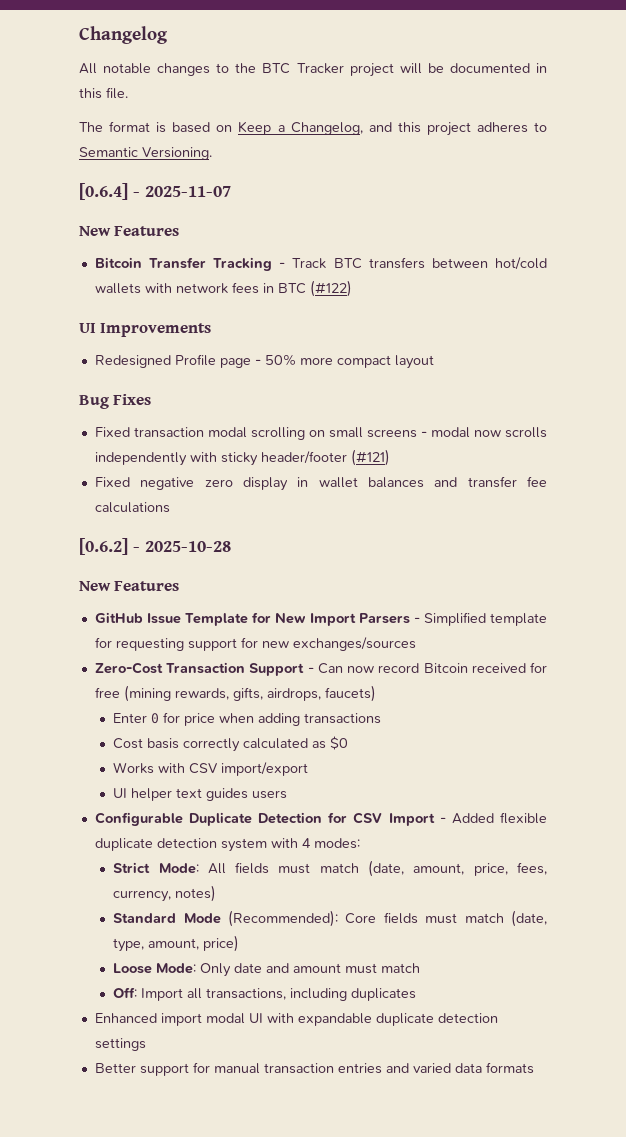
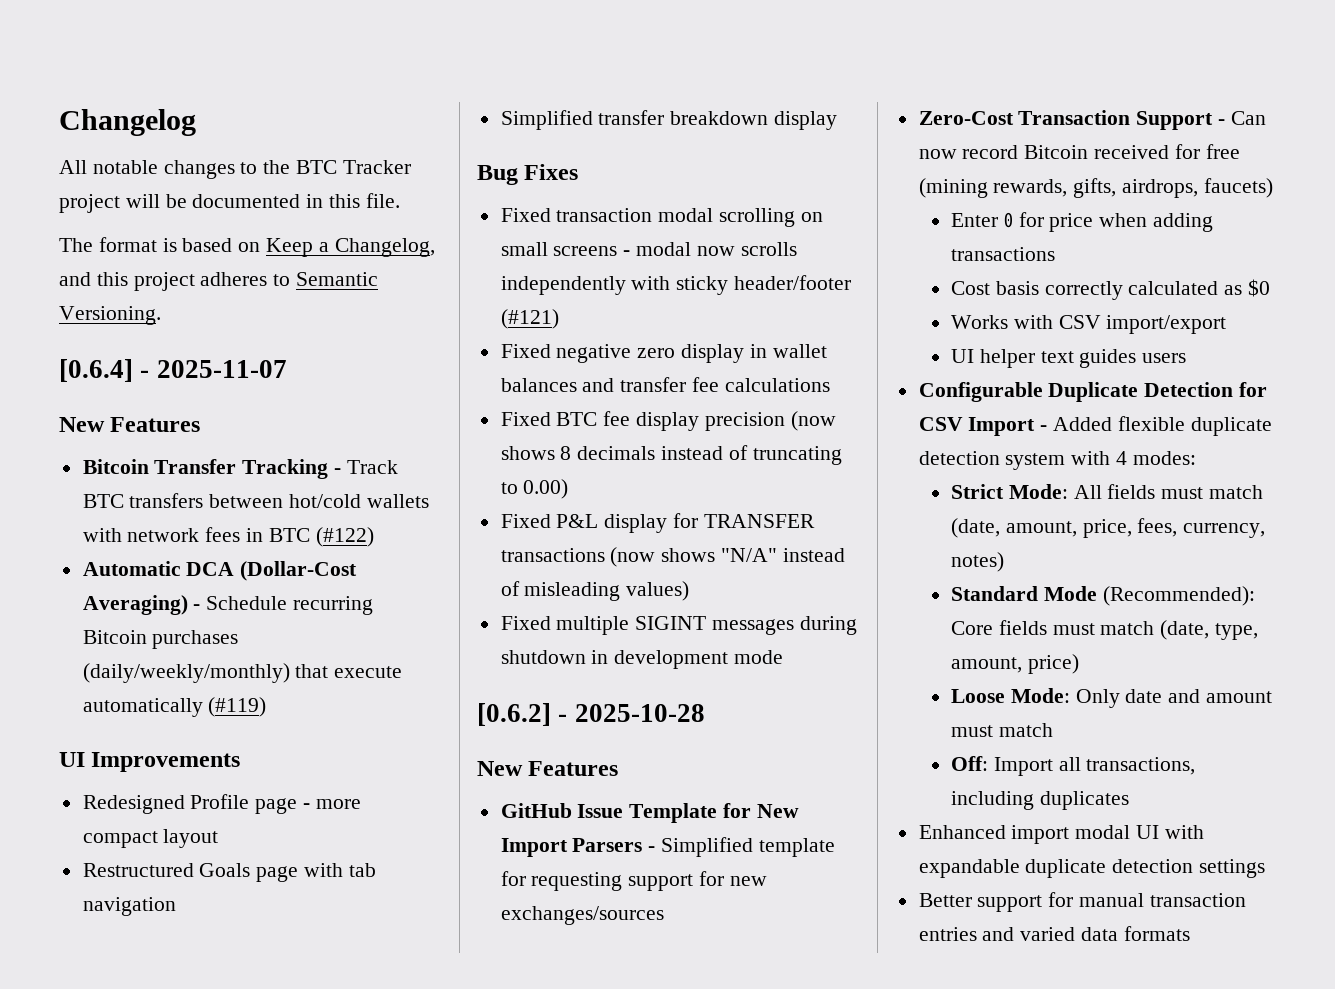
(352, 288) none -> [82,561,358,581] [82,595,374,615] [82,630,239,649] [82,663,403,683] [82,697,267,717] // Automatic DCA (Dollar-Cost Averaging) - Schedule recurring Bitcoin purchases (daily/weekly/monthly) that execute automatically (#119)
[264,354,296,366] 50% -> (311, 806) none
(434, 362) none -> [82,863,376,882] [82,897,176,916] [500,110,838,130] // Restructured Goals page with tab navigation // Simplified transfer breakdown display
(170, 507) none -> [500,411,836,431] [500,445,842,465] [500,479,569,499] [500,513,815,533] [500,547,845,567] [500,581,690,601] [500,616,857,635] [500,650,784,669] // Fixed BTC fee display precision (now shows 8 decimals instead of truncating to 0.00) // Fixed P&L display for TRANSFER transactions (now shows "N/A" instead of misleading values) // Fixed multiple SIGINT messages during shutdown in development mode

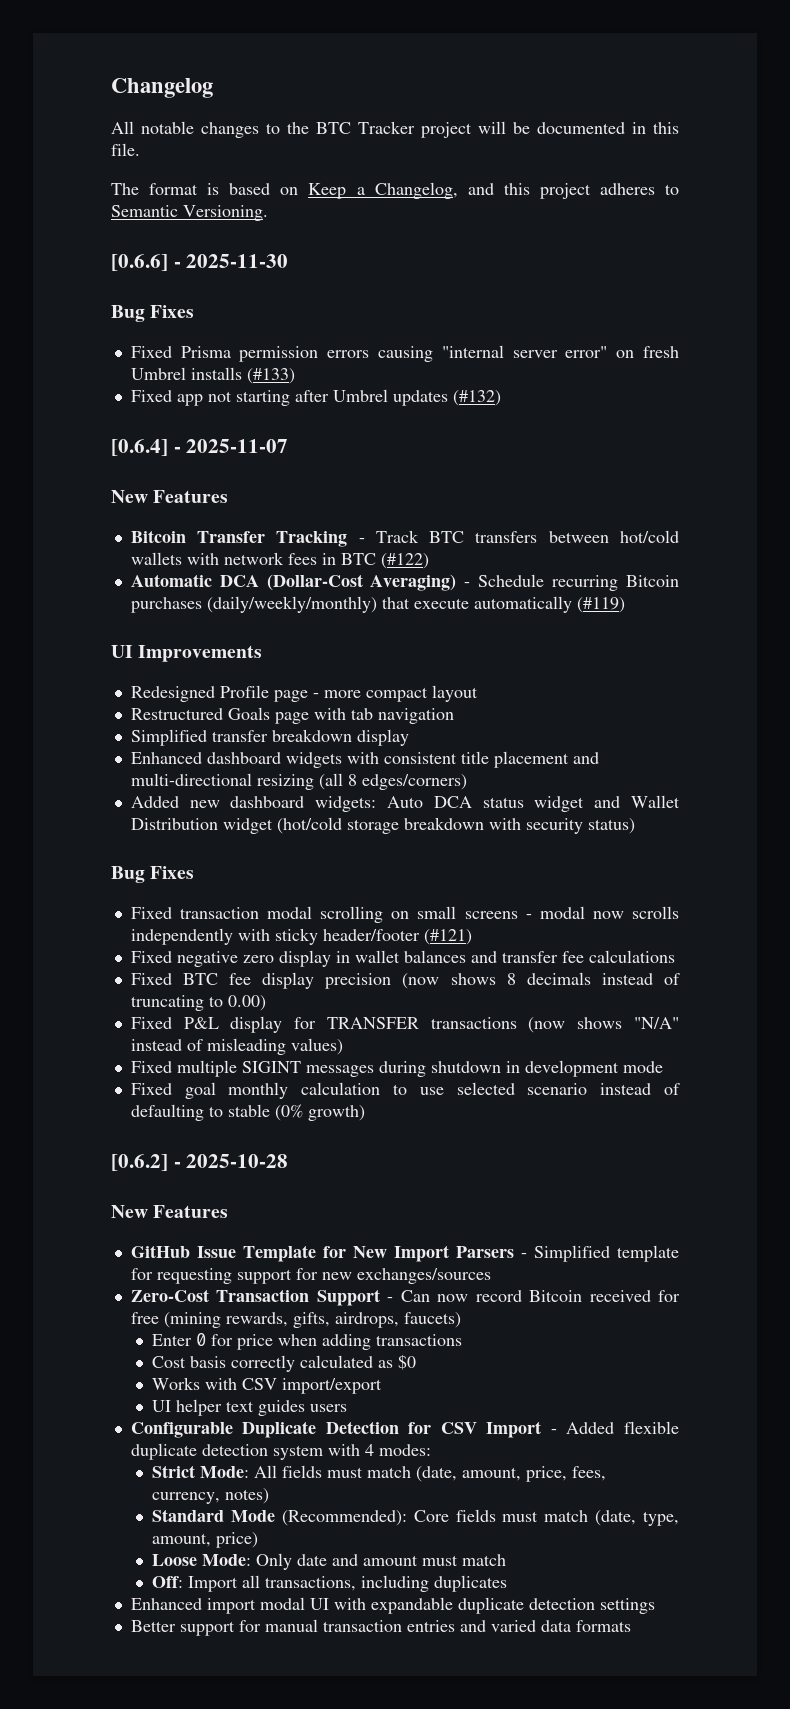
(161, 315) none -> [111,254,289,271] [111,305,195,322] [130,345,679,362] [130,367,295,384] [130,389,501,406] // [0.6.6] - 2025-11-30 // Bug Fixes // Fixed Prisma permission errors causing "internal server error" on fresh Umbrel installs (#133) // Fixed app not starting after Umbrel updates (#132)
(838, 120) none -> [130,751,599,768] [130,773,467,790] [130,795,681,812] [130,817,635,834] // Enhanced dashboard widgets with consistent title placement and multi-directional resizing (all 8 edges/corners) // Added new dashboard widgets: Auto DCA status widget and Wallet Distribution widget (hot/cold storage breakdown with security status)
(784, 657) none -> [130,1082,680,1099] [130,1104,365,1121] // Fixed goal monthly calculation to use selected scenario instead of defaulting to stable (0% growth)

